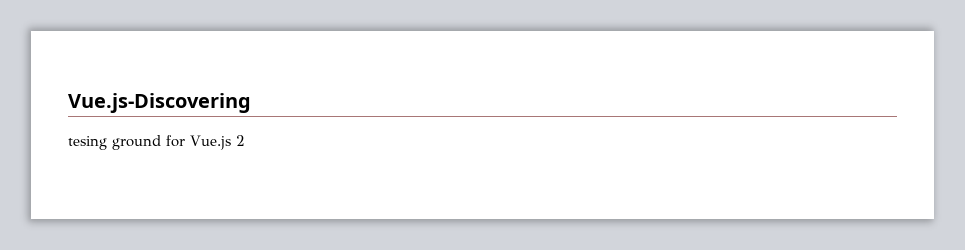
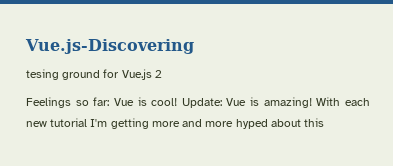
(245, 140) none -> [26,97,370,108] [26,118,325,129] // Feelings so far: Vue is cool! Update: Vue is amazing! With each new tutorial I'm getting more and more hyped about this

